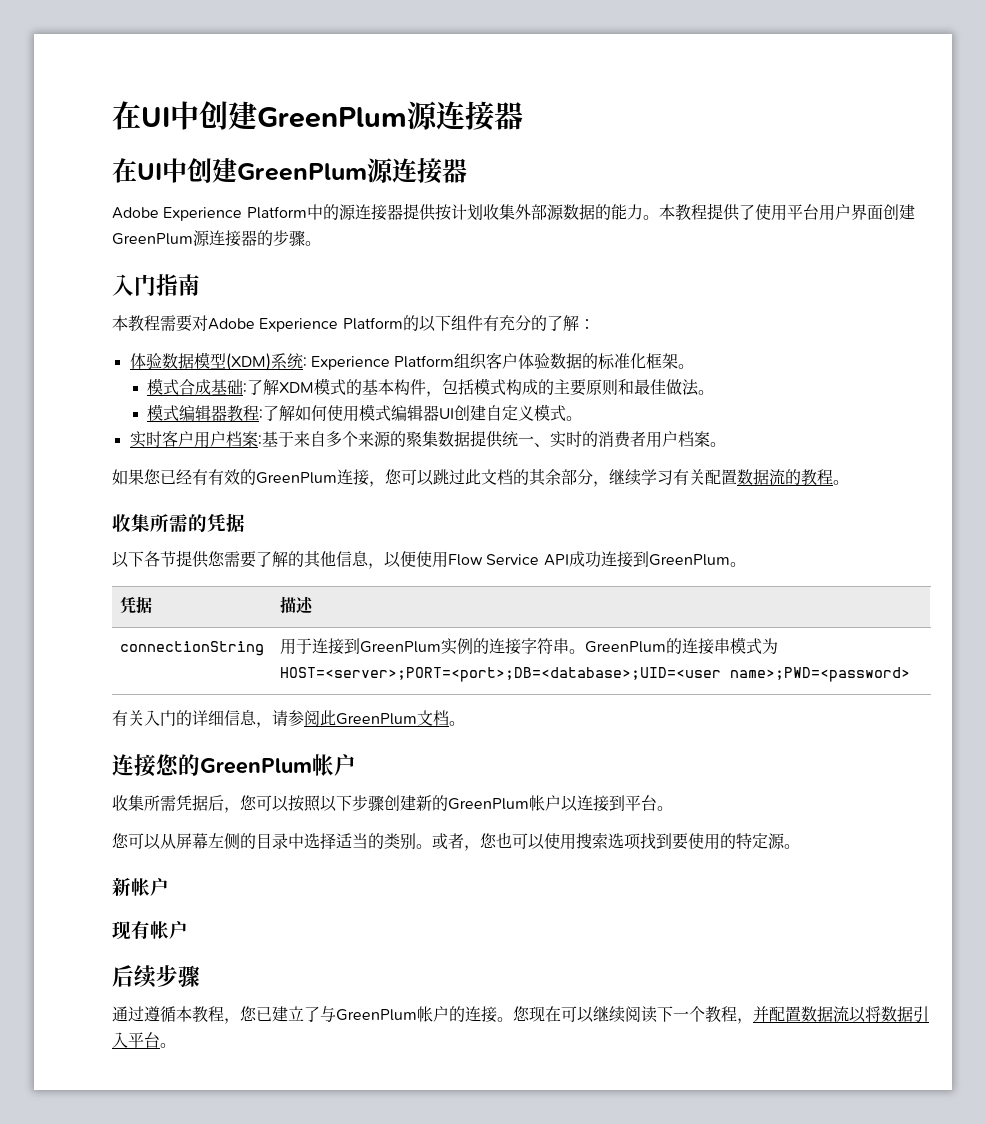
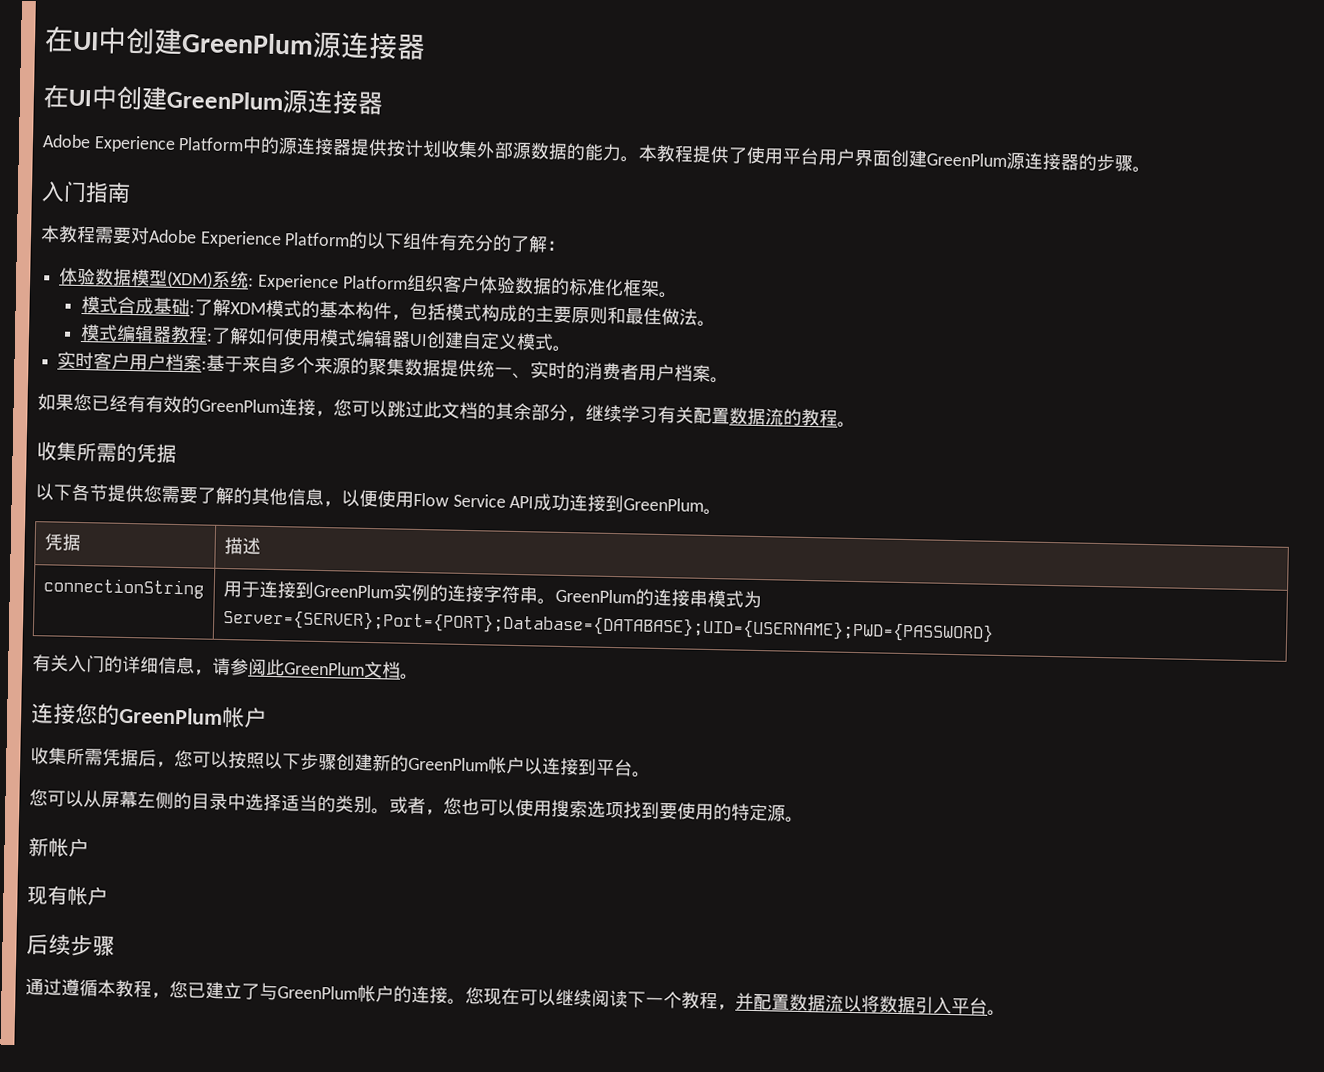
[279,667,910,682] HOST=<server>;PORT=<port>;DB=<database>;UID=<user name>;PWD=<password> -> [222,608,994,643] Server={SERVER};Port={PORT};Database={DATABASE};UID={USERNAME};PWD={PASSWORD}

